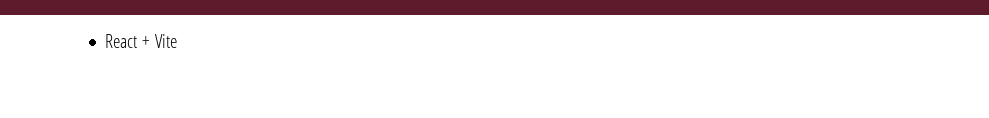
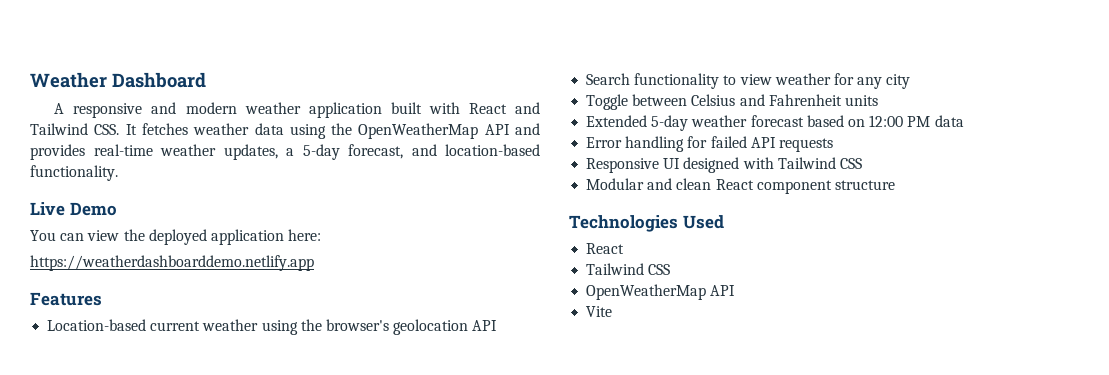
[105,34,151,48] React + -> [30,72,206,88] [54,102,540,118] [30,123,540,139] [30,144,540,160] [30,165,118,181] [30,202,117,216] [30,229,322,245] [30,255,314,271] [30,292,102,306] [47,319,498,335] [586,73,911,89] [586,94,878,110] [586,115,964,131] [586,136,833,152] [586,157,862,173] [586,178,895,194] [569,215,724,232] [586,243,625,254] [586,263,671,275] [586,284,736,300] Weather Dashboard // A responsive and modern weather application built with React and Tailwind CSS. It fetches weather data using the OpenWeatherMap API and provides real-time weather updates, a 5-day forecast, and location-based functionality. // Live Demo // You can view the deployed application here: // https://weatherdashboarddemo.netlify.app // Features // Location-based current weather using the browser's geolocation API // Search functionality to view weather for any city // Toggle between Celsius and Fahrenheit units // Extended 5-day weather forecast based on 12:00 PM data // Error handling for failed API requests // Responsive UI designed with Tailwind CSS // Modular and clean React component structure // Technologies Used // React // Tailwind CSS // OpenWeatherMap API //

